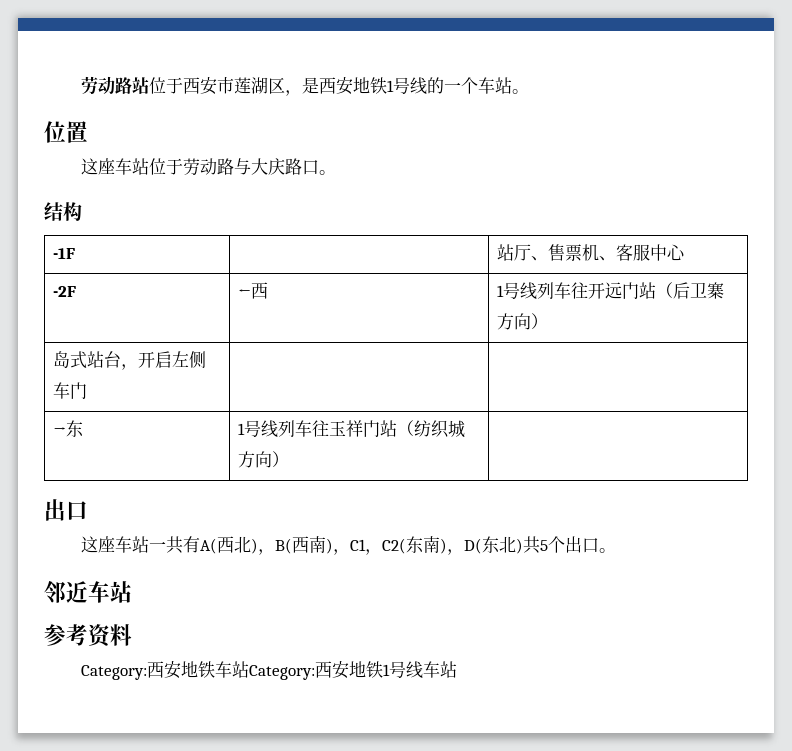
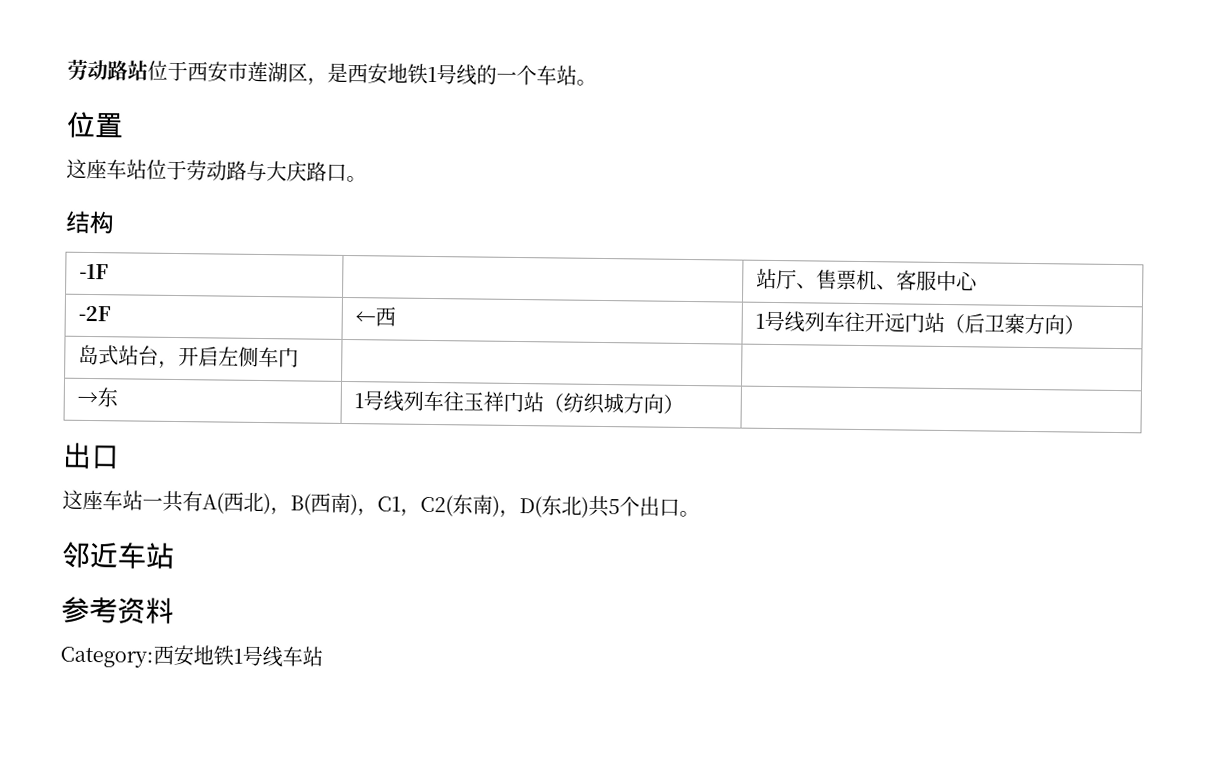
[214,661,383,680] 车站Category:西安地铁 -> (234, 655) none

